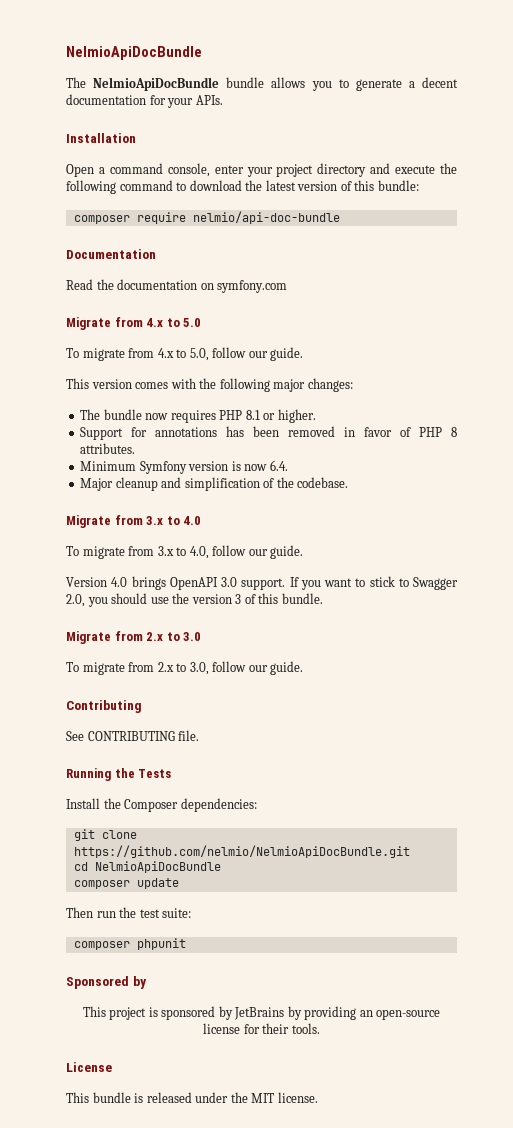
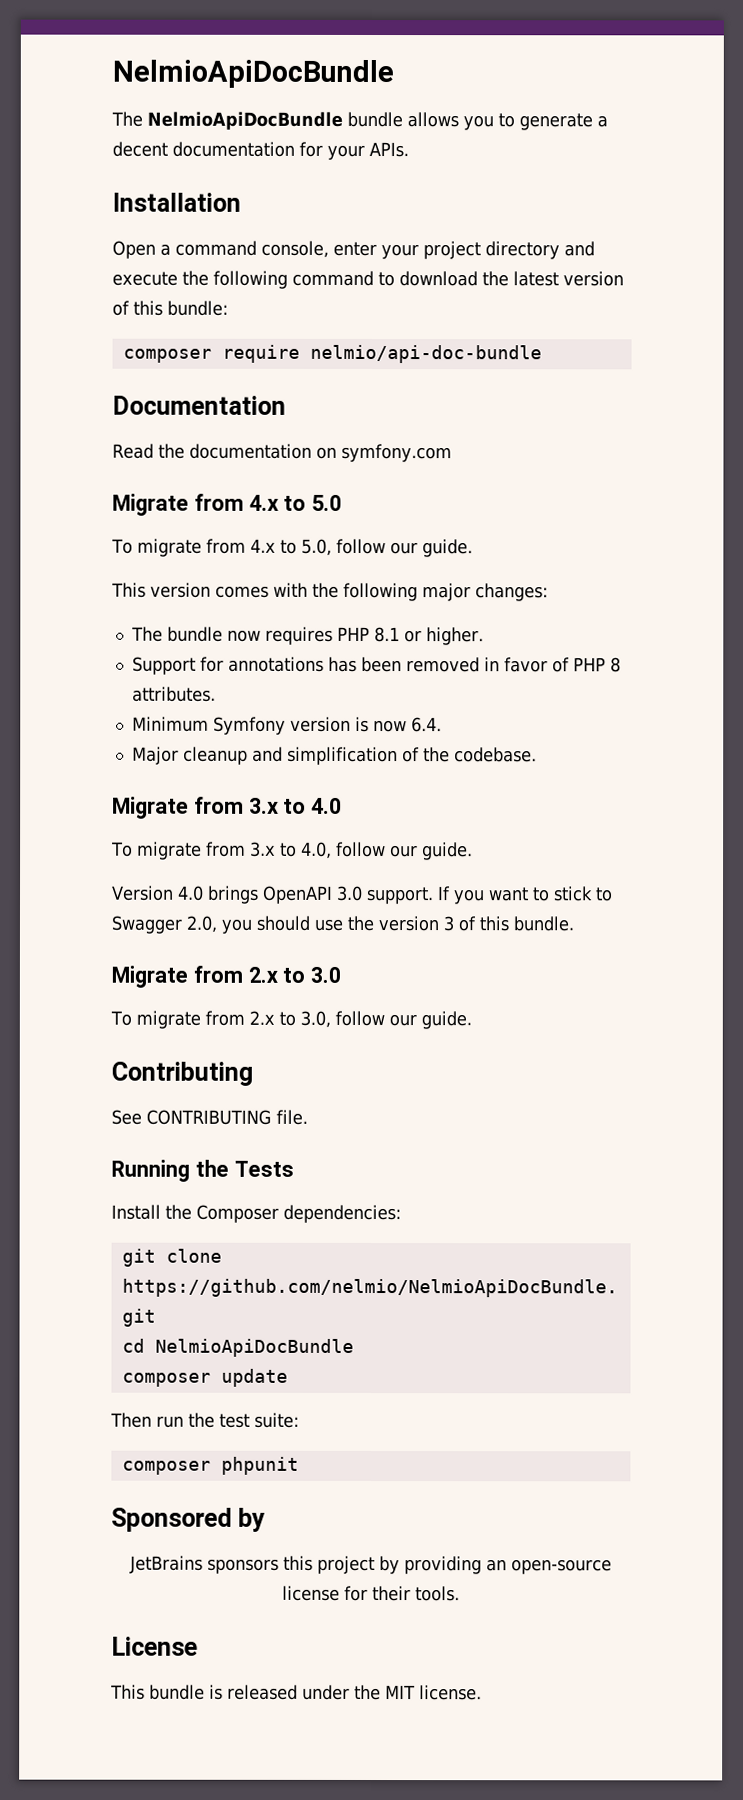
[82,1006,285,1020] This project is sponsored by JetBrains -> [129,1555,375,1575] JetBrains sponsors this project

